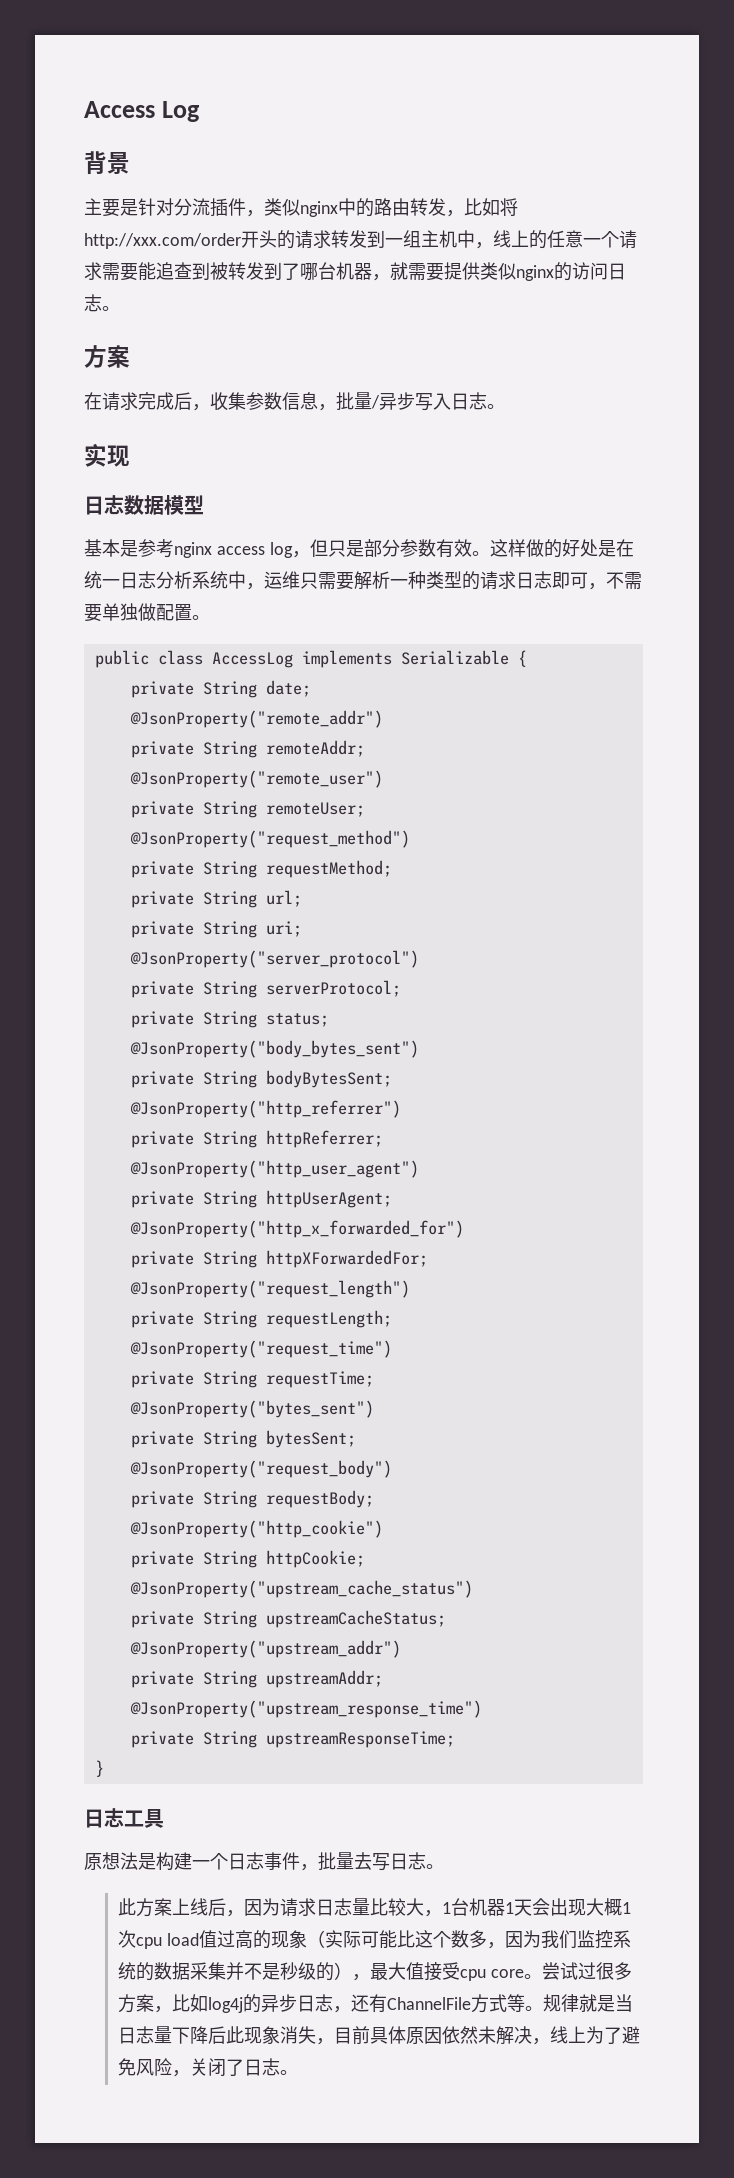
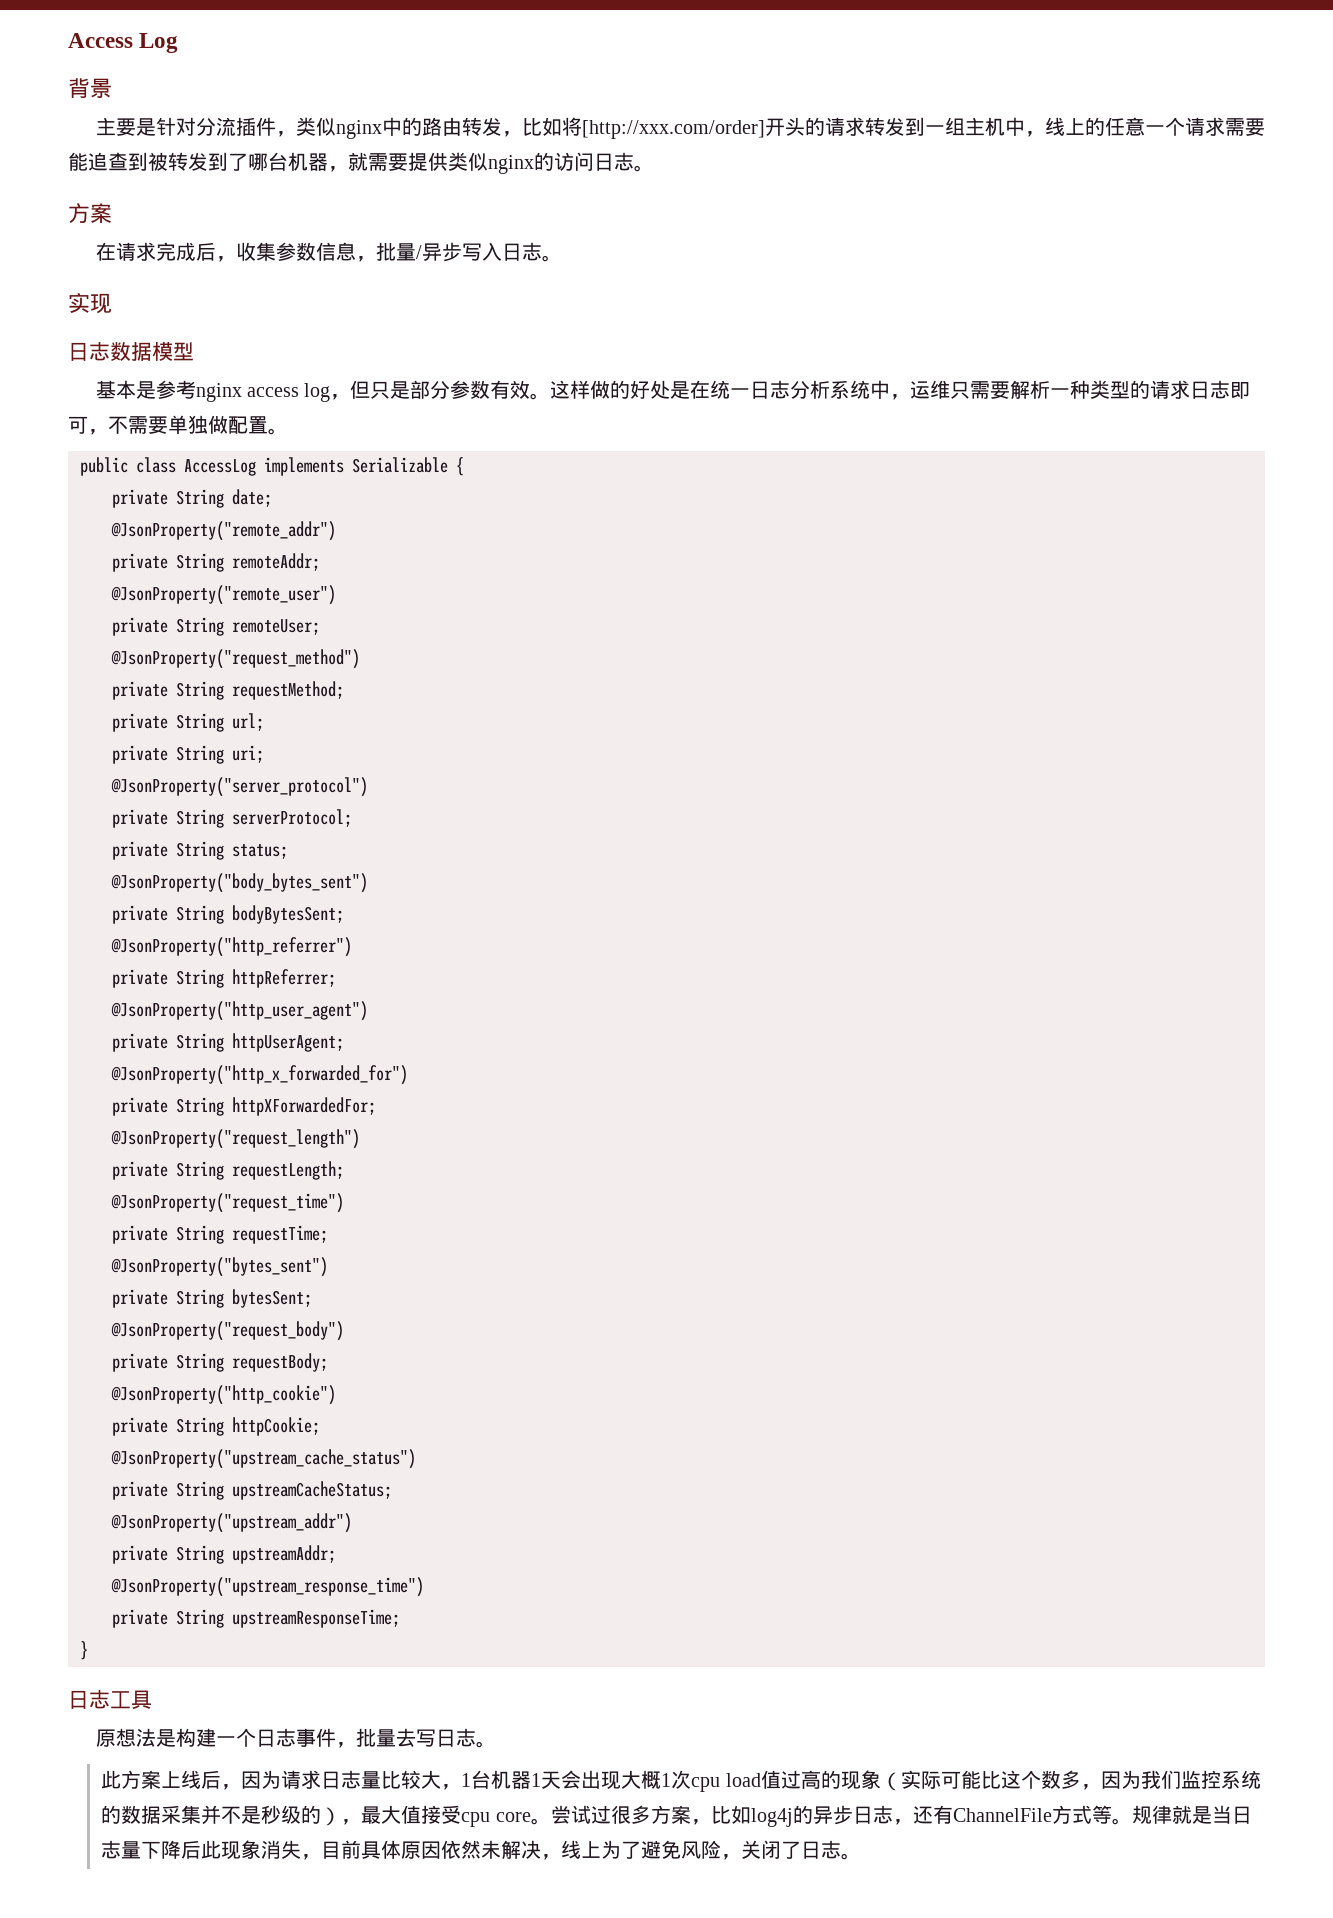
[84,233,241,249] http://xxx.com/order -> [581,120,765,139] [http://xxx.com/order]

